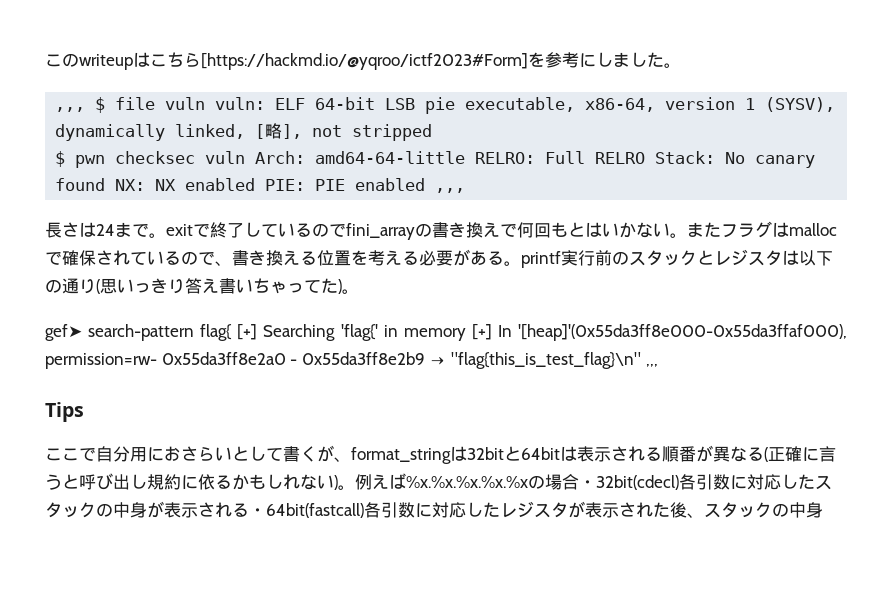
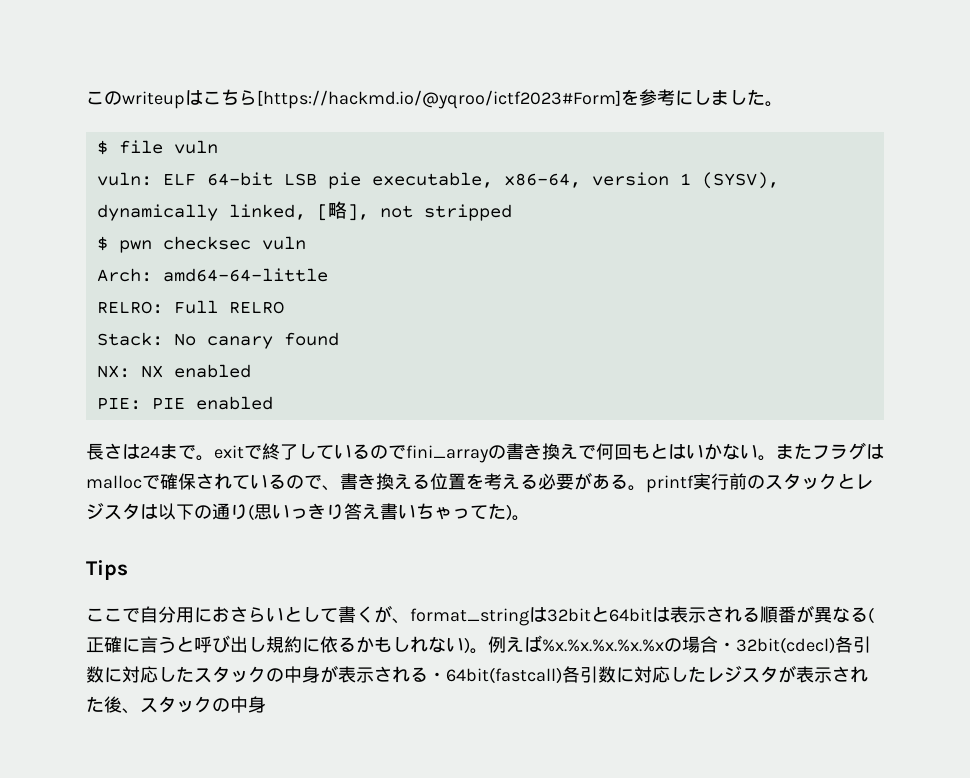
[55,107,86,112] ,,, -> (783, 104) none
(206, 103) none -> (218, 147) //
(246, 157) none -> (306, 243) //
(466, 157) none -> (328, 275) //
(646, 158) none -> (284, 307) //
(106, 184) none -> (339, 339) //
(256, 184) none -> (251, 371) //
[435,188,466,193] ,,, -> (273, 403) none
[45,324,848,341] [45,352,658,369] // gef➤ search-pattern flag{ [+] Searching 'flag{' in memory [+] In '[heap]'(0x55da3ff8e000-0x55da3ffaf000), permission=rw- 0x55da3ff8e2a0 - 0x55da3ff8e2b9 → "flag{this_is_test_flag}\n" ,,, -> (530, 518) none

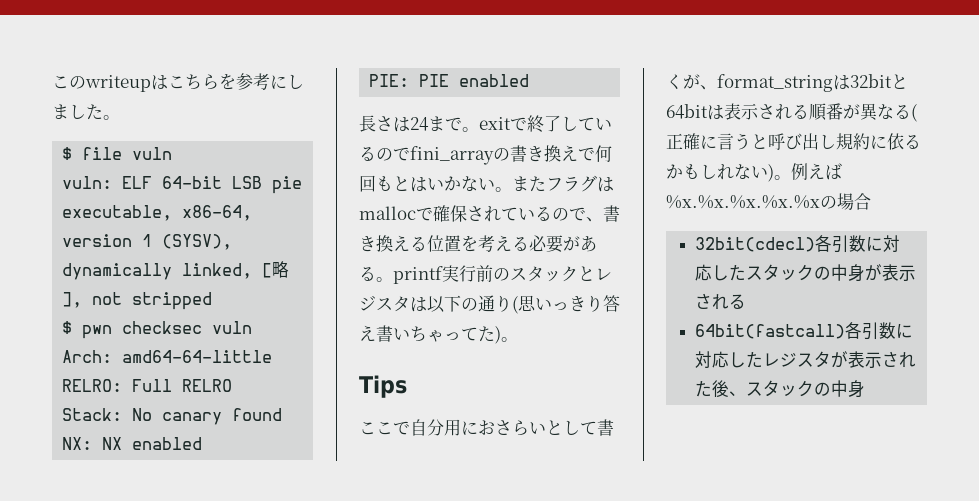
[257,90,621,109] [https://hackmd.io/@yqroo/ictf2023#Form] -> (219, 82) none
[718,642,736,651] ・ -> (871, 201) //
[428,672,446,681] ・ -> (746, 301) //

